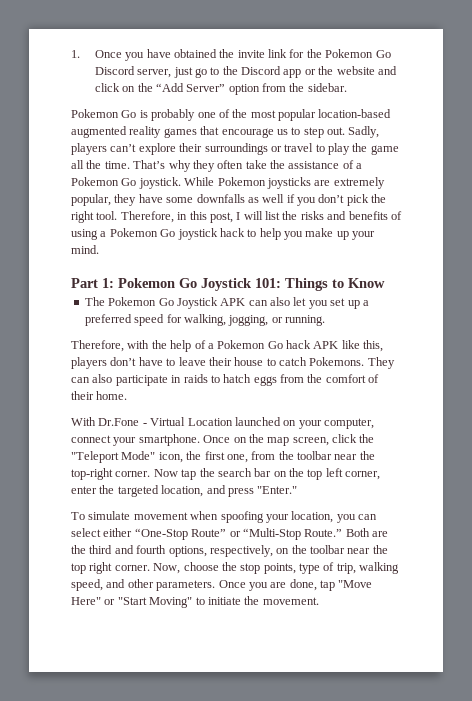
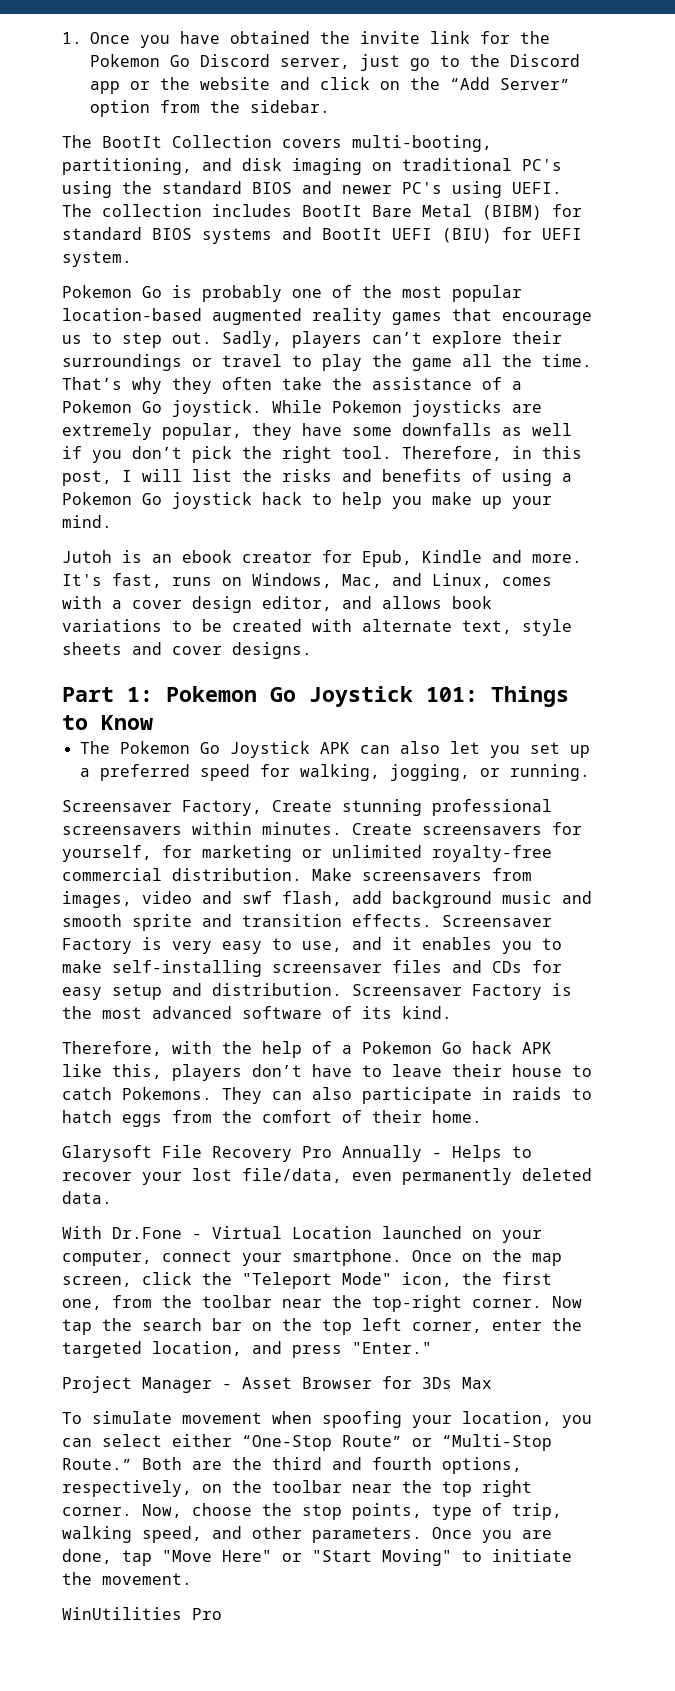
(347, 87) none -> [62,135,492,152] [62,158,562,175] [62,181,562,198] [62,204,582,220] [62,227,582,244] [62,251,132,267] // The BootIt Collection covers multi-booting, partitioning, and disk imaging on traditional PC's using the standard BIOS and newer PC's using UEFI. The collection includes BootIt Bare Metal (BIBM) for standard BIOS systems and BootIt UEFI (BIU) for UEFI system.
(99, 249) none -> [62,550,582,567] [62,573,552,588] [62,596,492,613] [62,619,572,636] [62,642,312,659] // Jutoh is an ebook creator for Epub, Kindle and more. It's fast, runs on Windows, Mac, and Linux, comes with a cover design editor, and allows book variations to be created with alternate text, style sheets and cover designs.
(325, 320) none -> [62,799,552,816] [62,822,582,835] [62,845,552,862] [62,868,532,881] [62,891,592,908] [62,914,552,931] [62,937,562,954] [62,960,562,977] [62,983,572,1000] [62,1006,452,1019] // Screensaver Factory, Create stunning professional screensavers within minutes. Create screensavers for yourself, for marketing or unlimited royalty-free commercial distribution. Make screensavers from images, video and swf flash, add background music and smooth sprite and transition effects. Screensaver Factory is very easy to use, and it enables you to make self-installing screensaver files and CDs for easy setup and distribution. Screensaver Factory is the most advanced software of its kind.
(128, 395) none -> [62,1145,532,1162] [62,1168,592,1185] [62,1191,112,1204] // Glarysoft File Recovery Pro Annually - Helps to recover your lost file/data, even permanently deleted data.
(298, 490) none -> [62,1376,492,1393] // Project Manager - Asset Browser for 3Ds Max
(319, 601) none -> [62,1607,222,1620] // WinUtilities Pro

